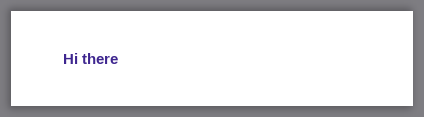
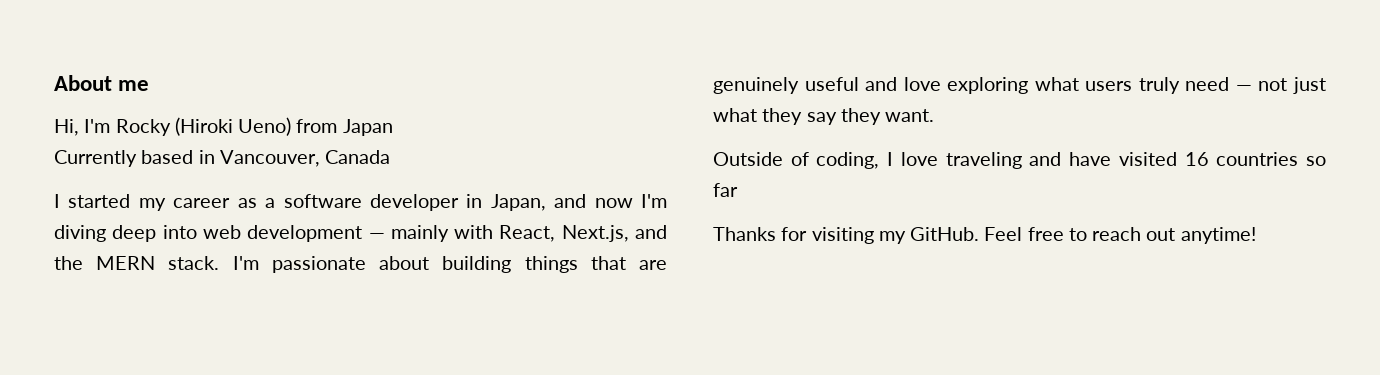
[63,53,119,64] Hi there -> [54,75,150,91] [54,117,393,136] [54,150,391,167] [54,194,667,211] [54,225,667,242] [54,256,667,273] [713,77,1326,94] [713,108,935,125] [713,152,1326,169] [713,183,738,197] [713,227,1256,244] About me // Hi, I'm Rocky (Hiroki Ueno) from Japan // Currently based in Vancouver, Canada // I started my career as a software developer in Japan, and now I'm diving deep into web development — mainly with React, Next.js, and the MERN stack. I'm passionate about building things that are genuinely useful and love exploring what users truly need — not just what they say they want. // Outside of coding, I love traveling and have visited 16 countries so far // Thanks for visiting my GitHub. Feel free to reach out anytime!

